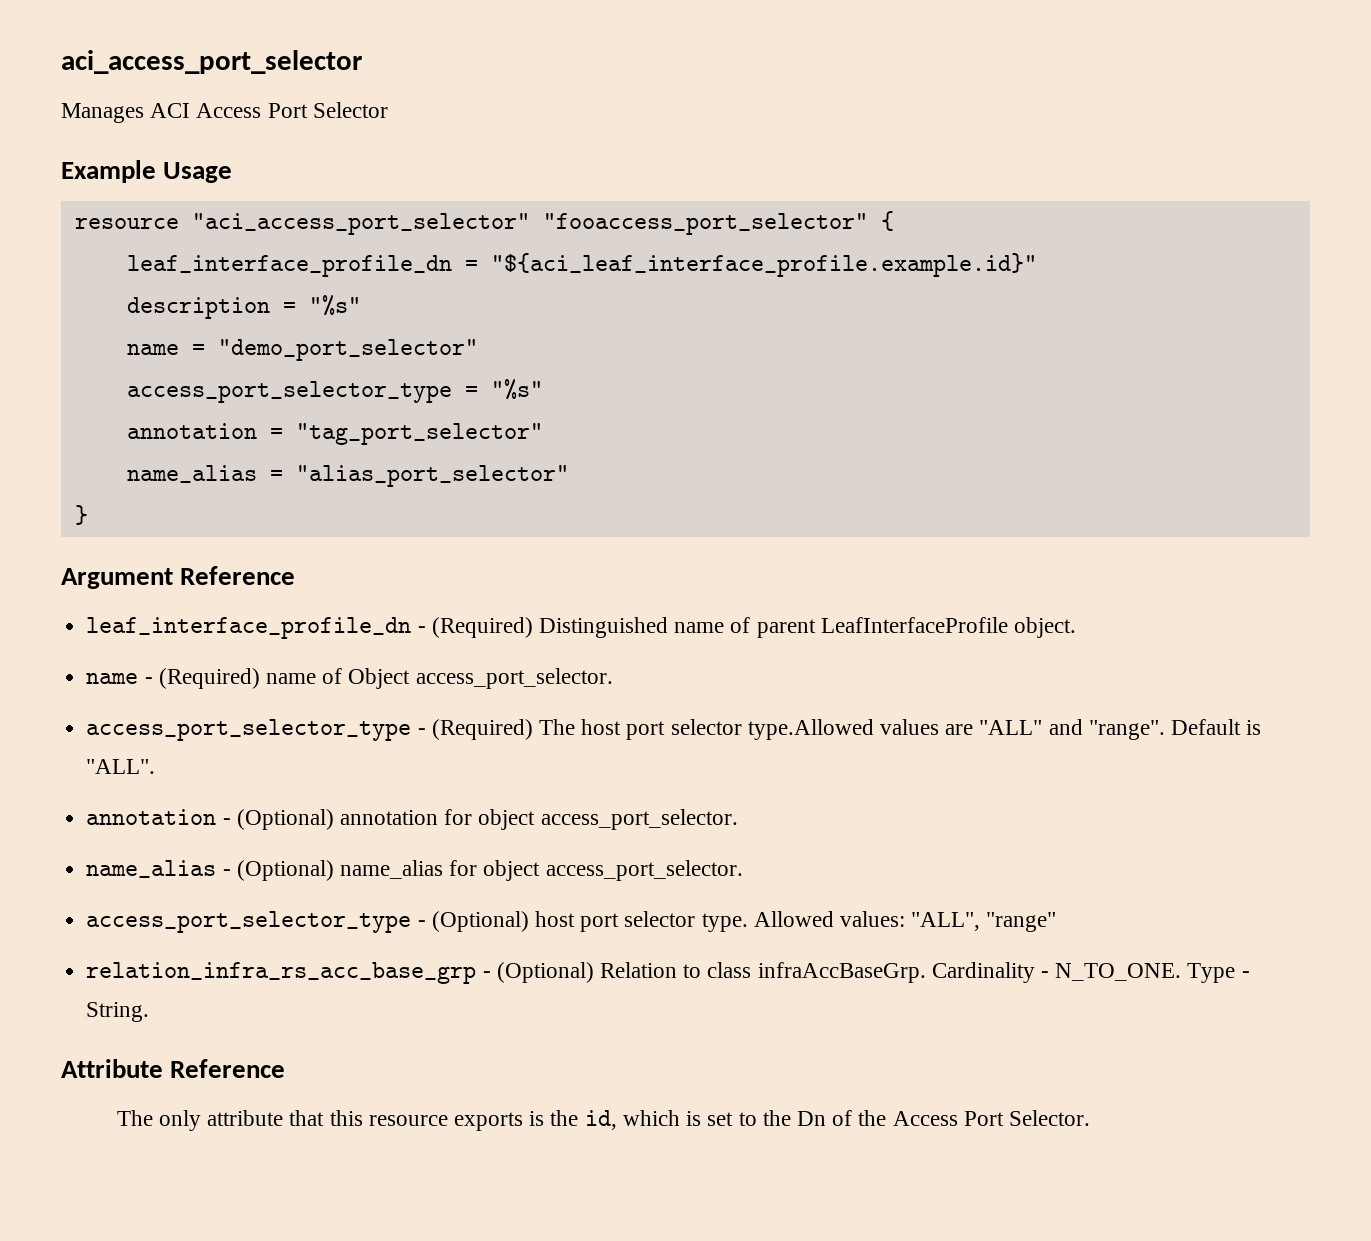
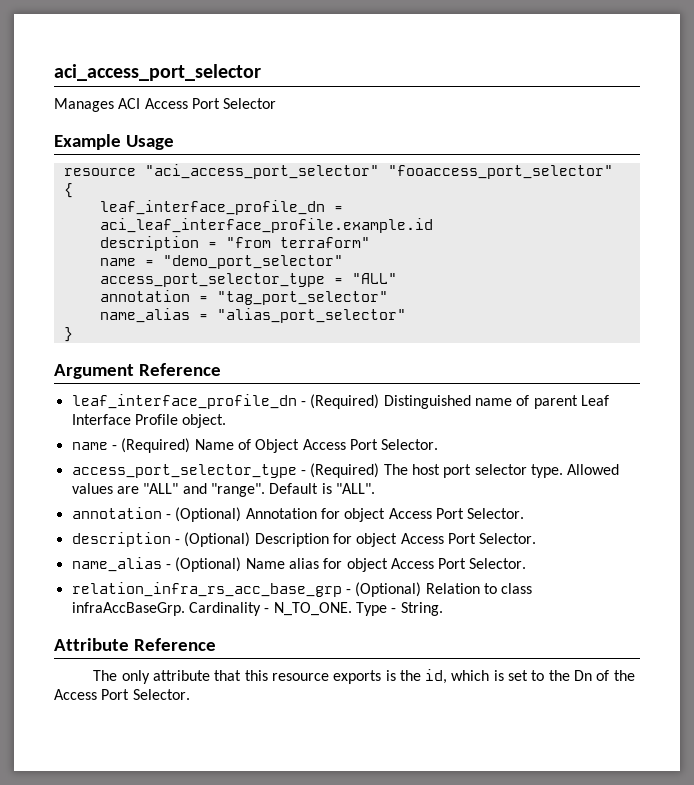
[490,253,1037,277] "${aci_leaf_interface_profile.example.id}" -> [99,218,433,233] aci_leaf_interface_profile.example.id
[308,295,361,316] "%s" -> [225,237,370,248] "from terraform"
[490,379,543,400] "%s" -> [351,273,397,284] "ALL"
[820,617,1008,633] LeafInterfaceProfile -> [580,395,609,406] [71,414,178,425] Leaf Interface Profile
[265,673,316,684] name -> [194,439,234,450] Name
[415,668,613,689] access_port_selector. -> [302,439,439,450] Access Port Selector.
[747,719,874,740] type.Allowed -> [530,464,620,478] type. Allowed
[339,809,738,830] [86,860,743,881] [86,911,1057,933] annotation for object access_port_selector. // name_alias - (Optional) name_alias for object access_port_selector. // access_port_selector_type - (Optional) host port selector type. Allowed values: "ALL", "range" -> [245,508,525,522] [71,532,537,547] [71,557,527,572] Annotation for object Access Port Selector. // description - (Optional) Description for object Access Port Selector. // name_alias - (Optional) Name alias for object Access Port Selector.

